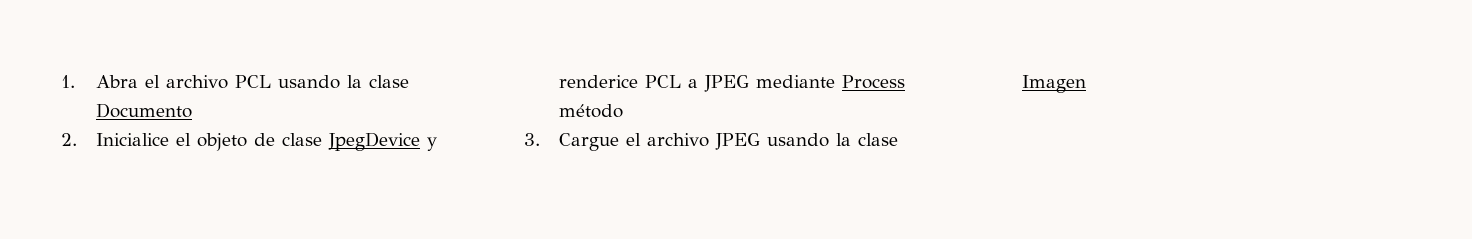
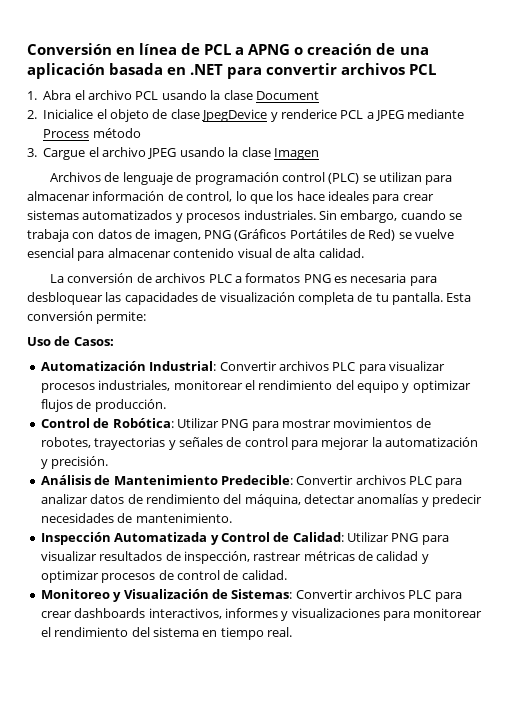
(61, 81) none -> [27,43,429,55] [27,63,437,79] Conversión en línea de PCL a APNG o creación de una aplicación basada en .NET para convertir archivos PCL //
[95,103,192,118] Documento -> [255,91,319,100] Document
(1086, 84) none -> [50,172,453,185] [27,191,434,204] [27,210,462,223] [27,229,455,242] [27,248,364,261] [50,273,437,286] [27,292,472,305] [27,311,147,324] [27,336,114,346] [40,361,445,374] [40,380,471,393] [40,399,166,412] [40,418,431,431] [40,437,479,450] [40,456,109,469] [40,475,463,488] [40,494,483,507] [40,513,232,523] [40,532,449,545] [40,551,429,564] [40,570,287,583] [40,589,462,602] [40,608,483,621] [40,627,292,640] // Archivos de lenguaje de programación control (PLC) se utilizan para almacenar información de control, lo que los hace ideales para crear sistemas automatizados y procesos industriales. Sin embargo, cuando se trabaja con datos de imagen, PNG (Gráficos Portátiles de Red) se vuelve esencial para almacenar contenido visual de alta calidad. // La conversión de archivos PLC a formatos PNG es necesaria para desbloquear las capacidades de visualización completa de tu pantalla. Esta conversión permite: // Uso de Casos: // Automatización Industrial: Convertir archivos PLC para visualizar procesos industriales, monitorear el rendimiento del equipo y optimizar flujos de producción. // Control de Robótica: Utilizar PNG para mostrar movimientos de robotes, trayectorias y señales de control para mejorar la automatización y precisión. // Análisis de Mantenimiento Predecible: Convertir archivos PLC para analizar datos de rendimiento del máquina, detectar anomalías y predecir necesidades de mantenimiento. // Inspección Automatizada y Control de Calidad: Utilizar PNG para visualizar resultados de inspección, rastrear métricas de calidad y optimizar procesos de control de calidad. // Monitoreo y Visualización de Sistemas: Convertir archivos PLC para crear dashboards interactivos, informes y visualizaciones para monitorear el rendimiento del sistema en tiempo real.

